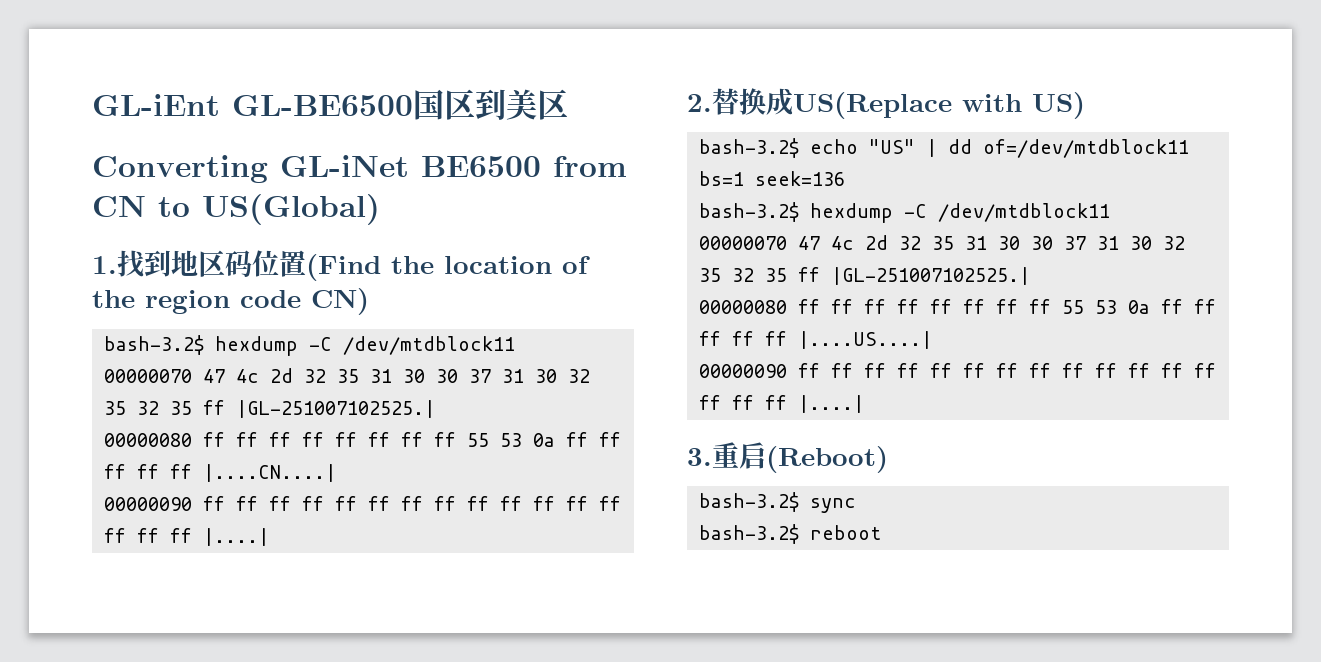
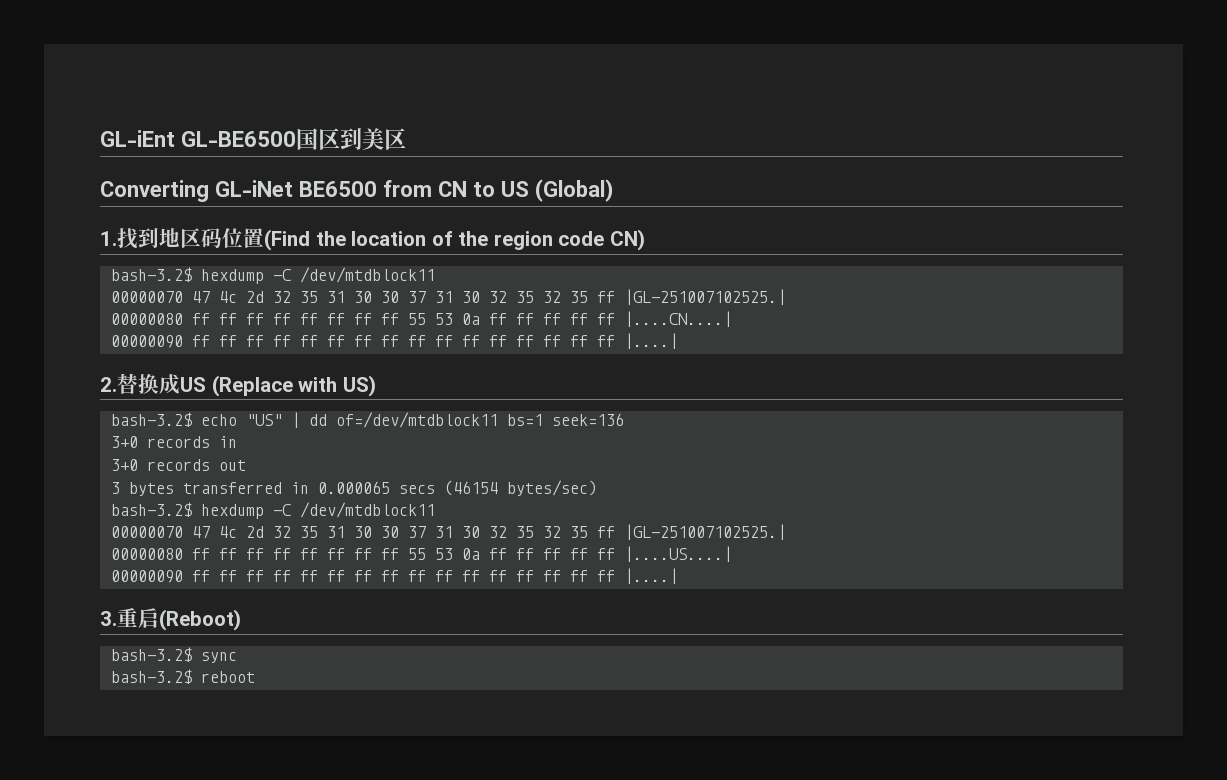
[202,194,380,225] US(Global) -> [501,179,614,202] US (Global)
[793,92,952,119] US(Replace -> [180,375,293,397] US (Replace
(845, 178) none -> [110,436,237,448] [110,459,246,471] [110,480,597,496] // 3+0 records in // 3+0 records out // 3 bytes transferred in 0.000065 secs (46154 bytes/sec)

